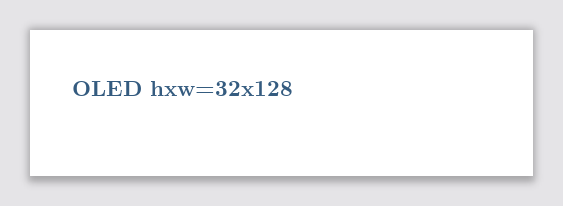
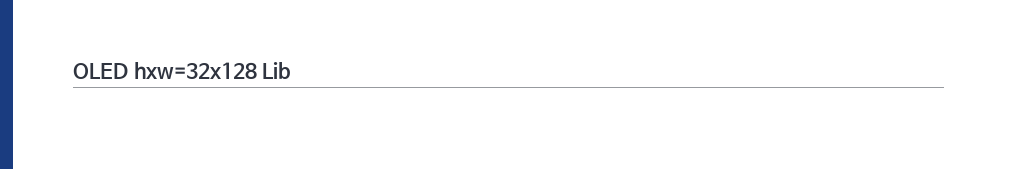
(293, 88) none -> [262,62,291,79] Lib

